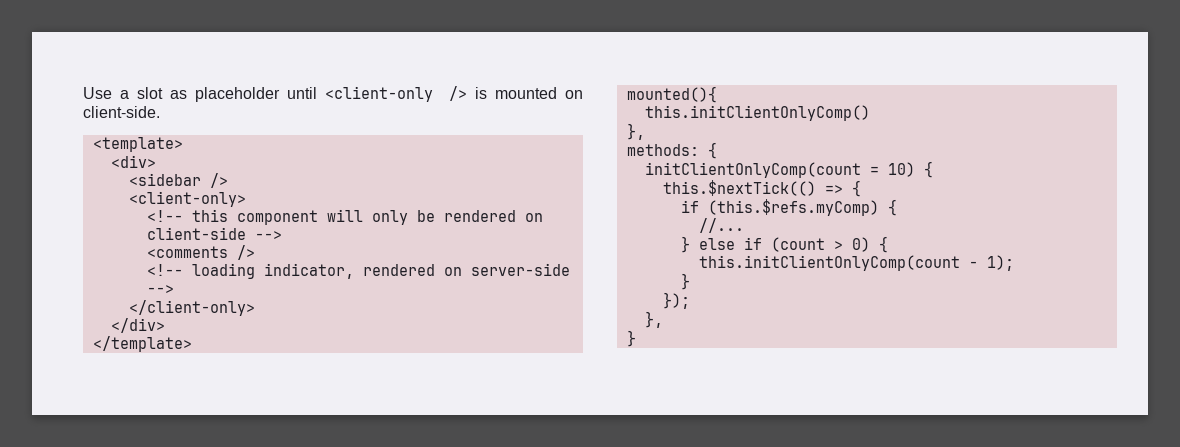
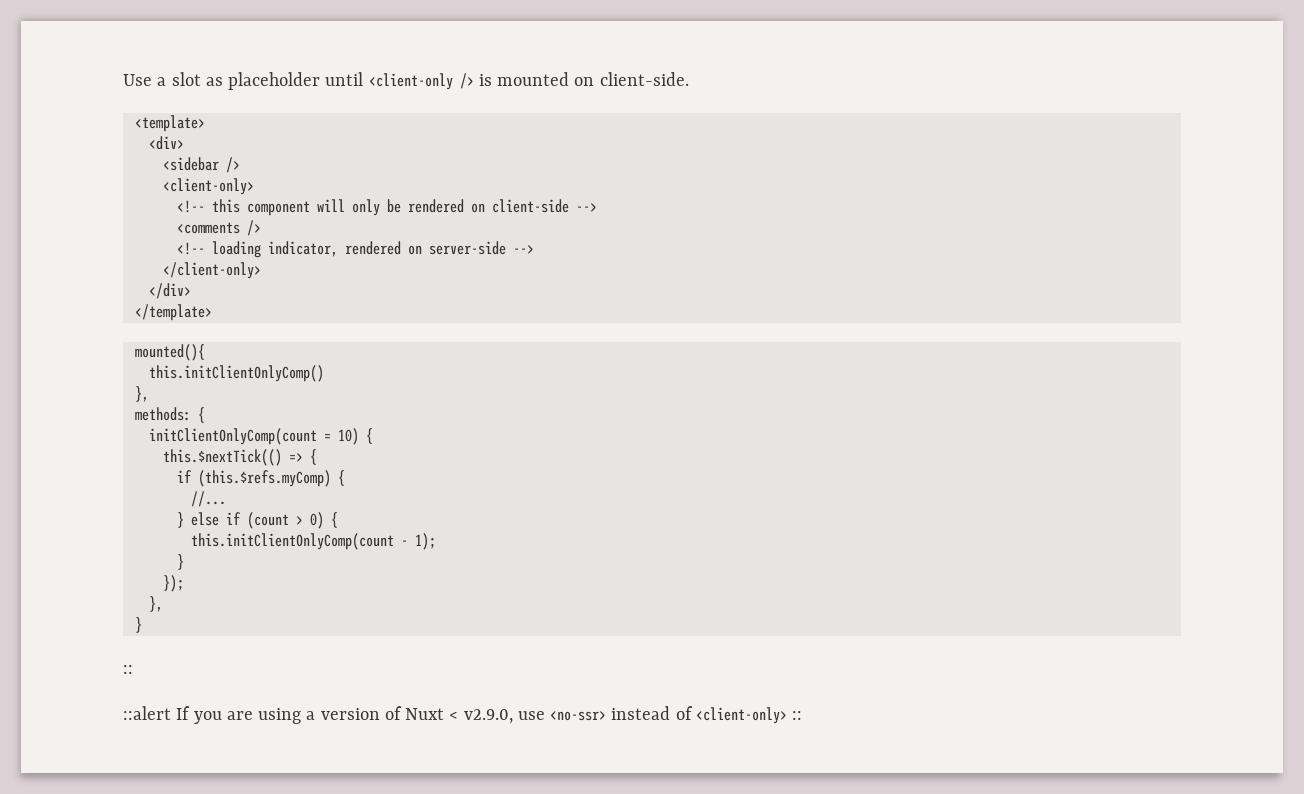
(636, 338) none -> [123,665,133,674] [123,706,803,724] // :: // ::alert If you are using a version of Nuxt < v2.9.0, use <no-ssr> instead of <client-only> ::

